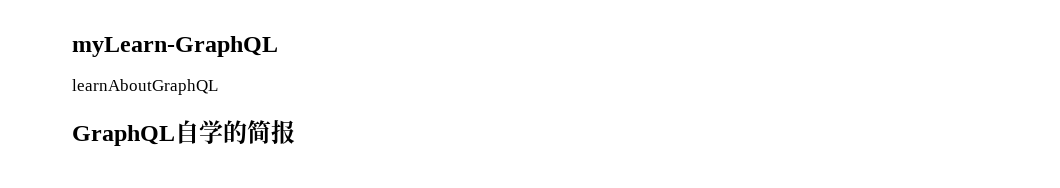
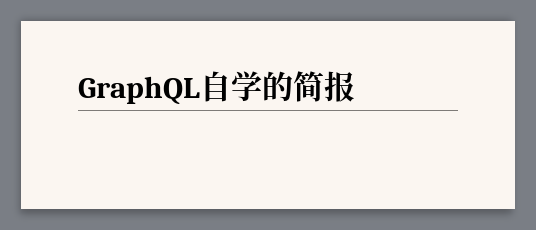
[72,36,278,57] [72,79,218,95] myLearn-GraphQL // learnAboutGraphQL // -> (78, 90) none

